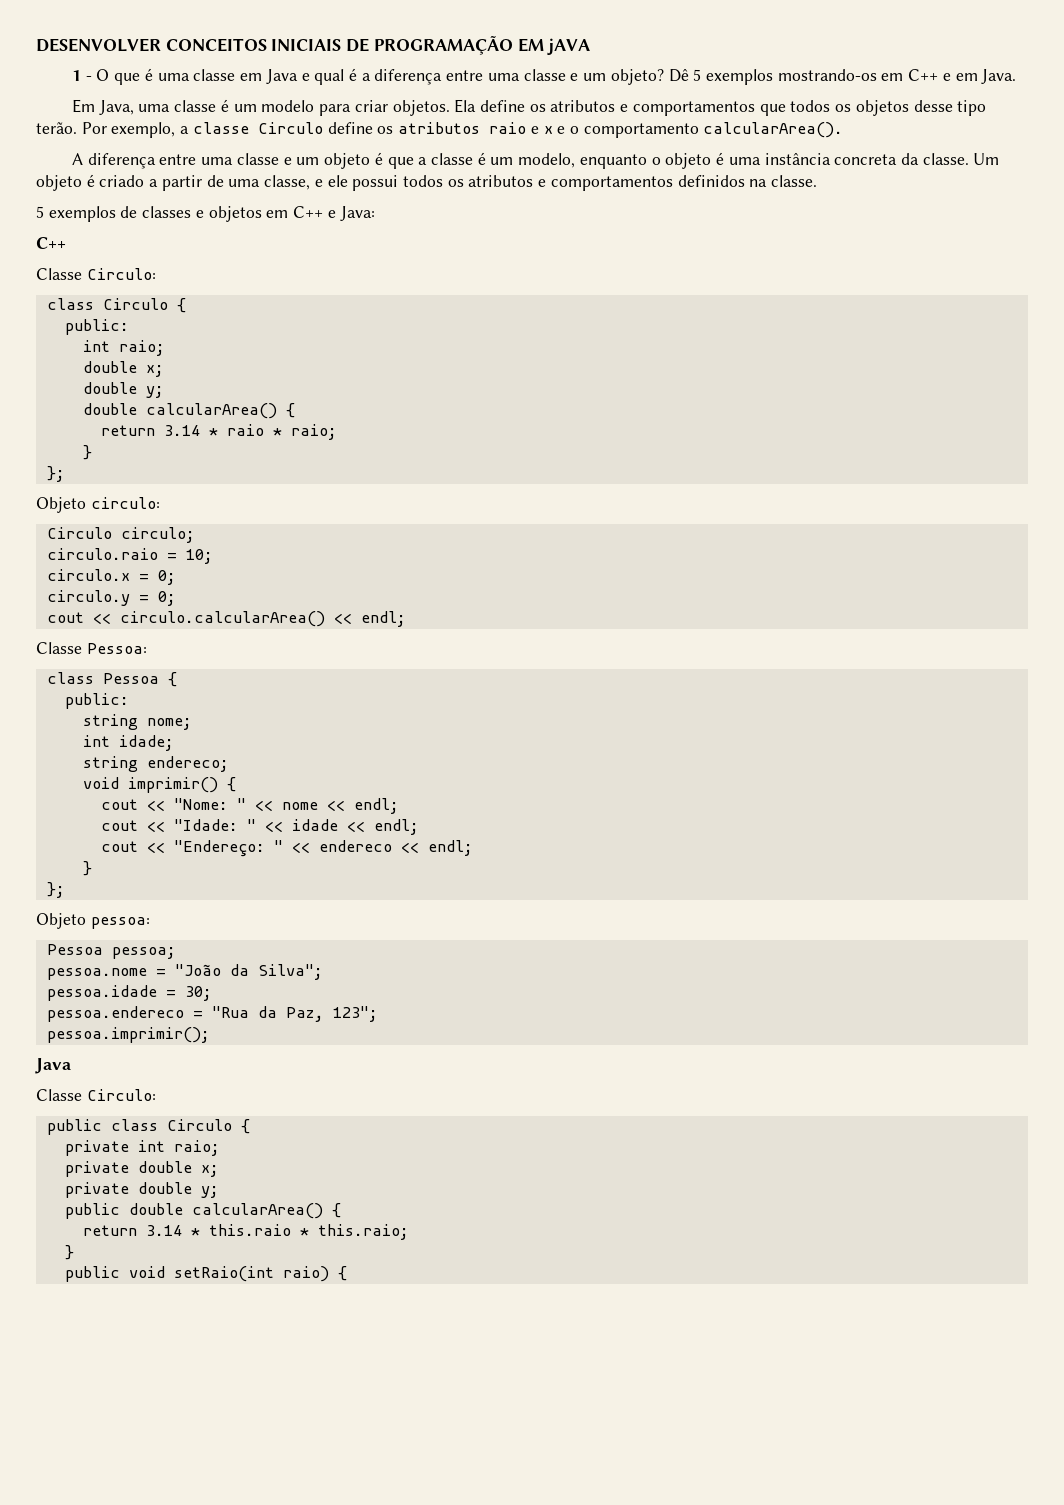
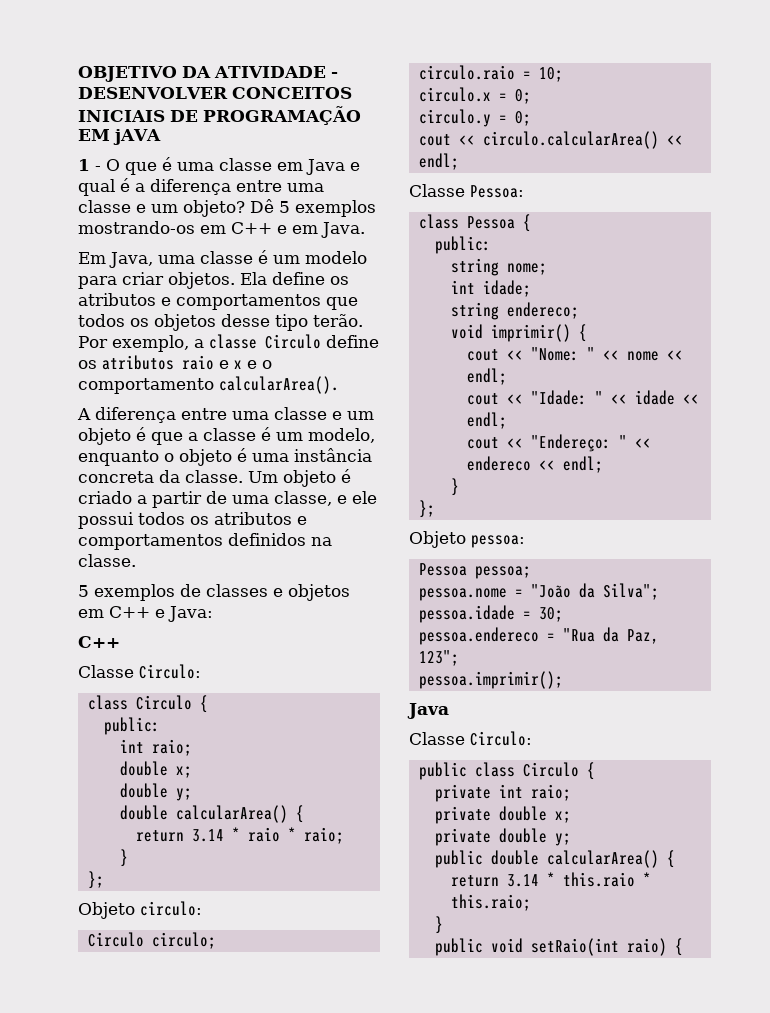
(36, 45) none -> [78,66,338,82] OBJETIVO DA ATIVIDADE -

